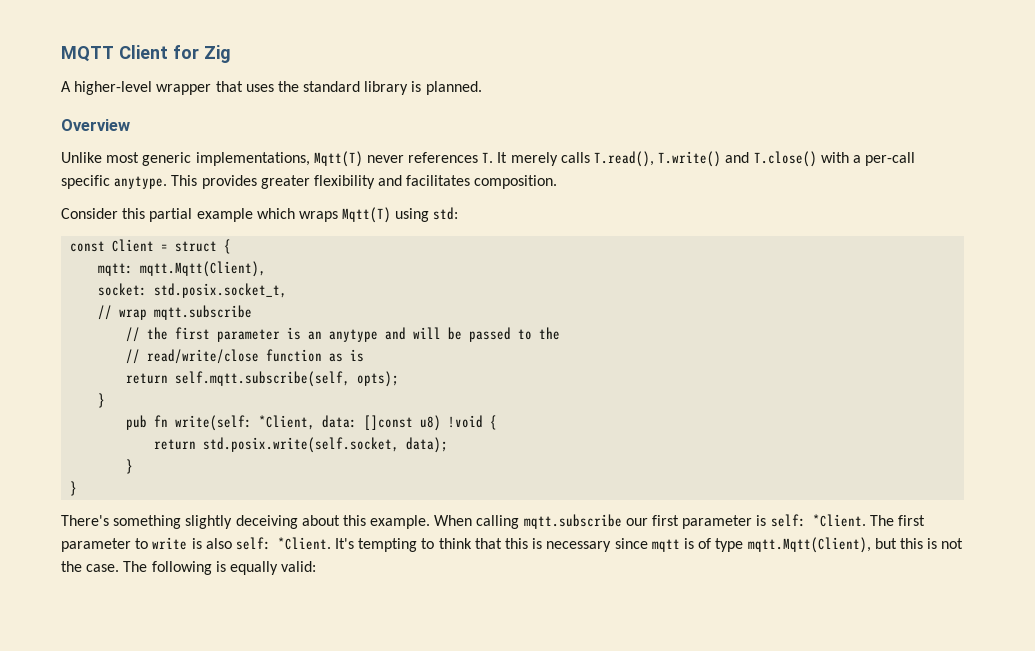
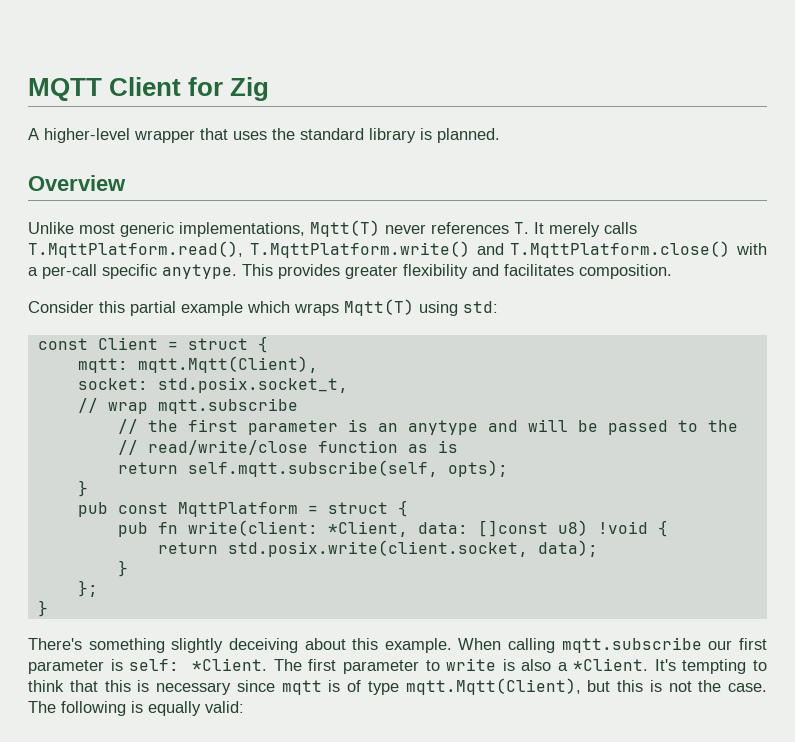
[594,151,817,167] T.read(), T.write() and T.close() -> [28,241,731,258] T.MqttPlatform.read(), T.MqttPlatform.write() and T.MqttPlatform.close()
(106, 400) none -> [77,500,408,517] // pub const MqttPlatform = struct {
[175,415,253,431] write(self: -> [187,520,318,536] write(client:
[203,437,400,453] std.posix.write(self.socket, -> [227,540,528,557] std.posix.write(client.socket,
(134, 466) none -> [77,580,98,597] // };
[235,537,271,550] self: -> [557,662,568,671] a

